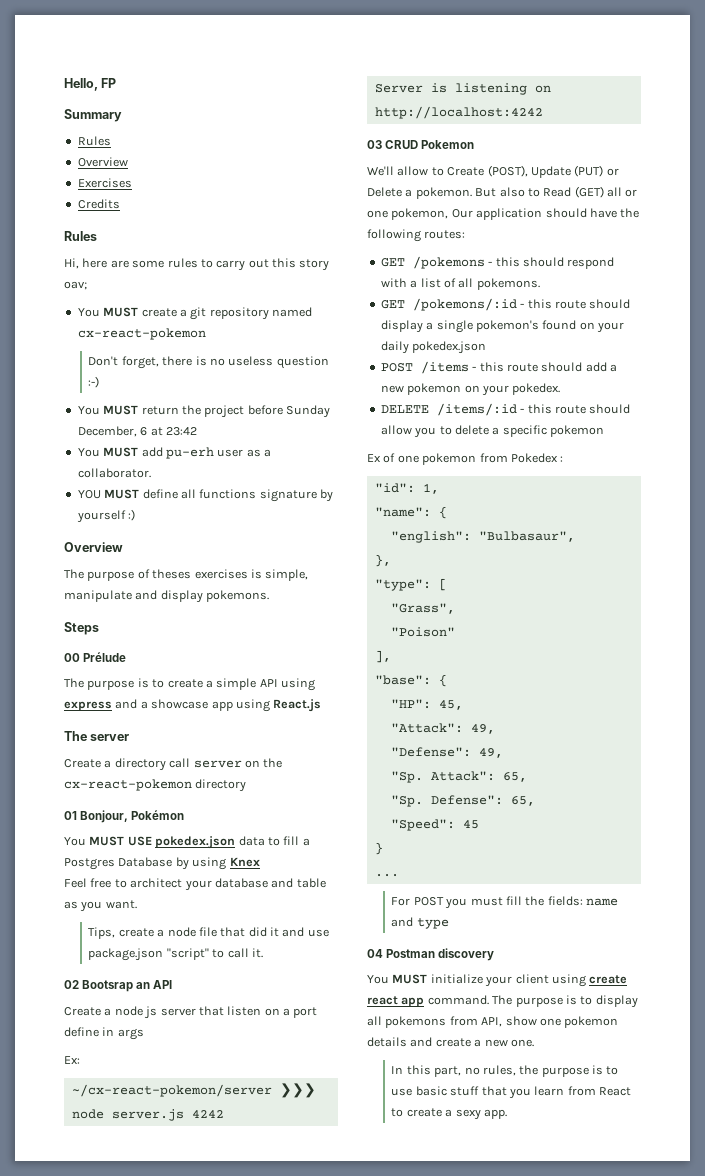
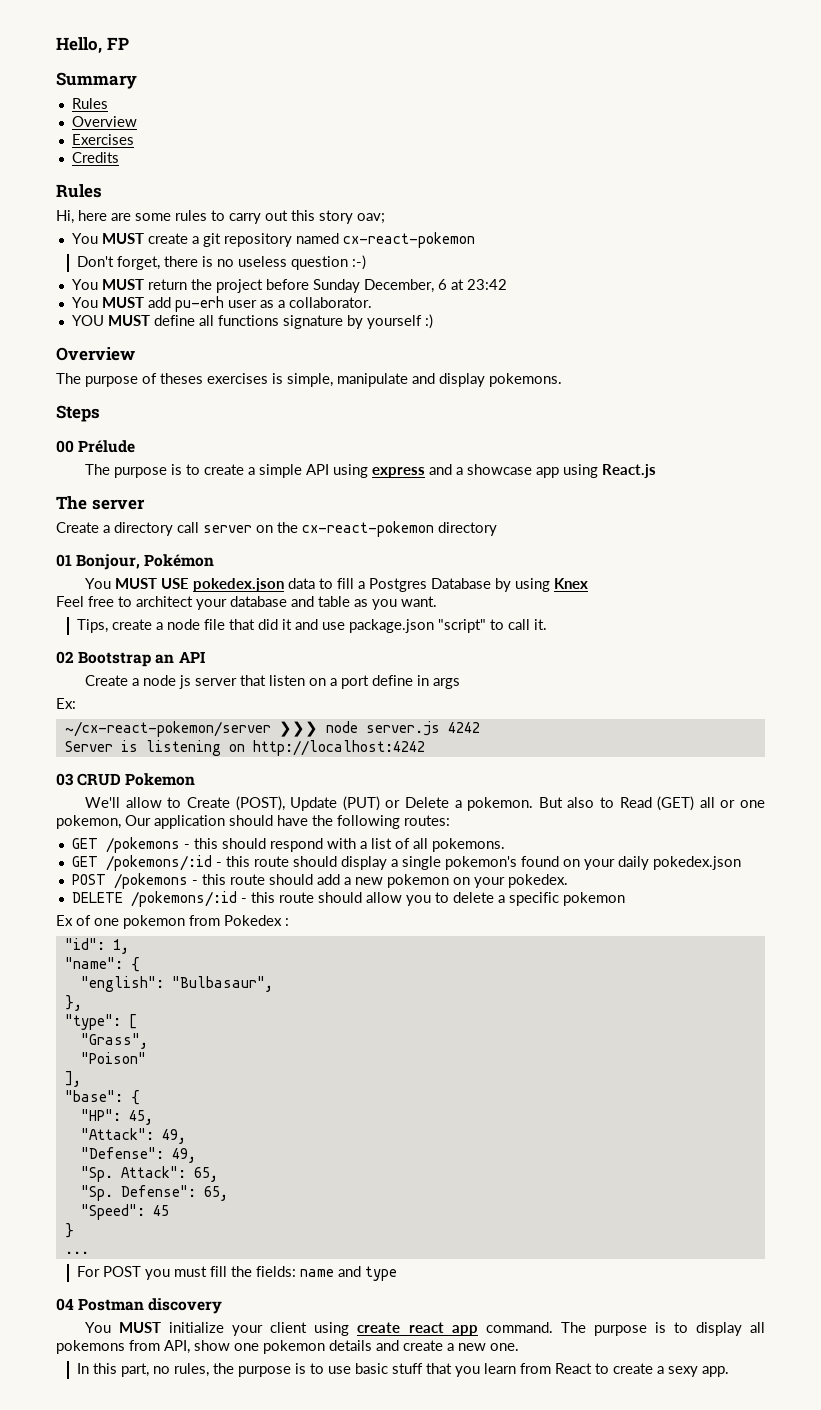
[82,980,134,992] Bootsrap -> [78,651,152,667] Bootstrap
[420,361,469,374] /items -> [113,873,188,889] /pokemons
[436,403,517,416] /items/:id -> [130,891,237,907] /pokemons/:id

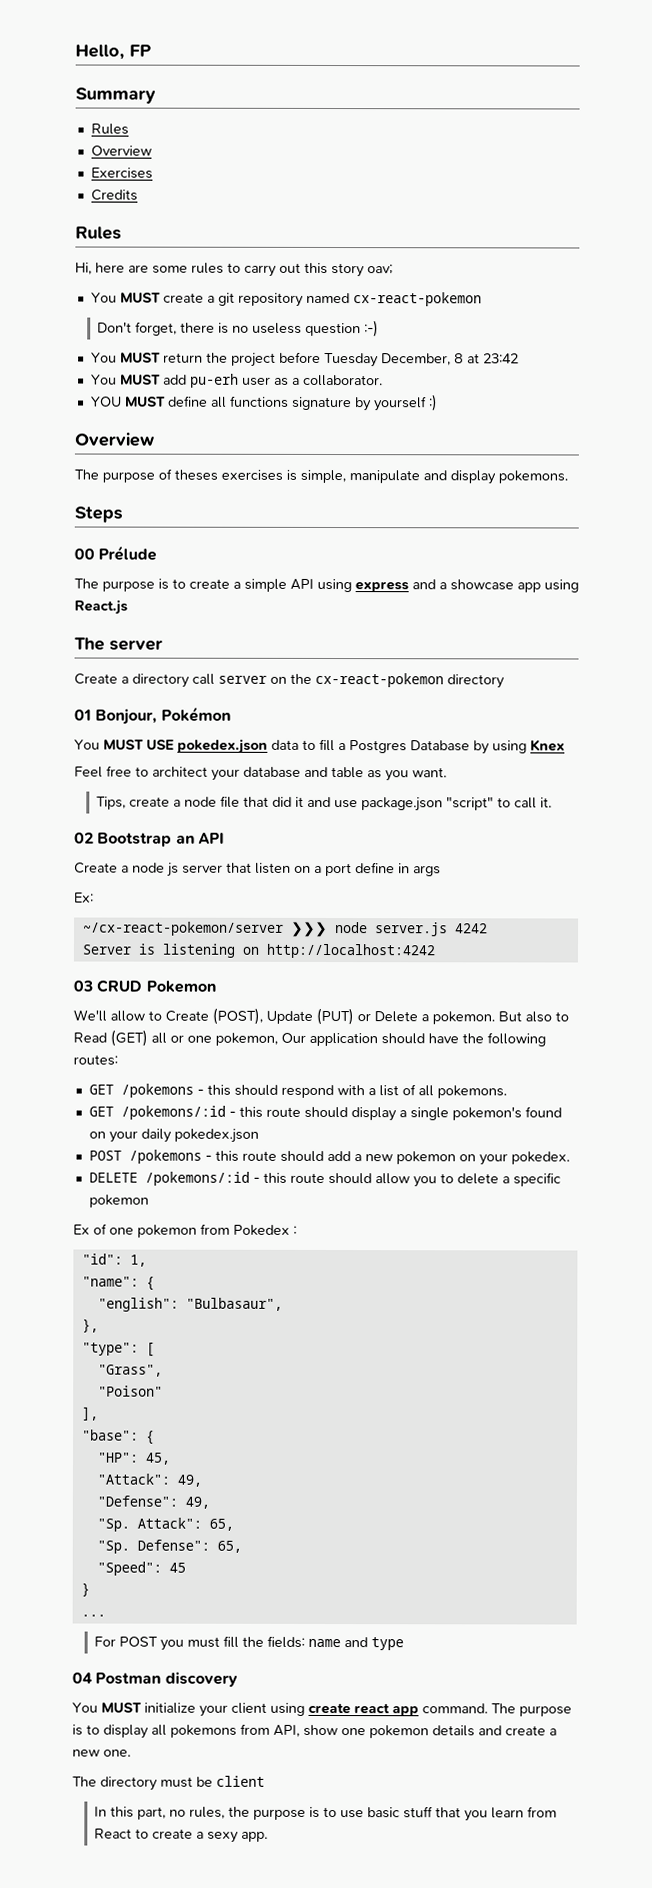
[312,279,447,293] Sunday December, 6 -> [323,352,464,368] Tuesday December, 8
(519, 1347) none -> [72,1775,265,1791] // The directory must be client

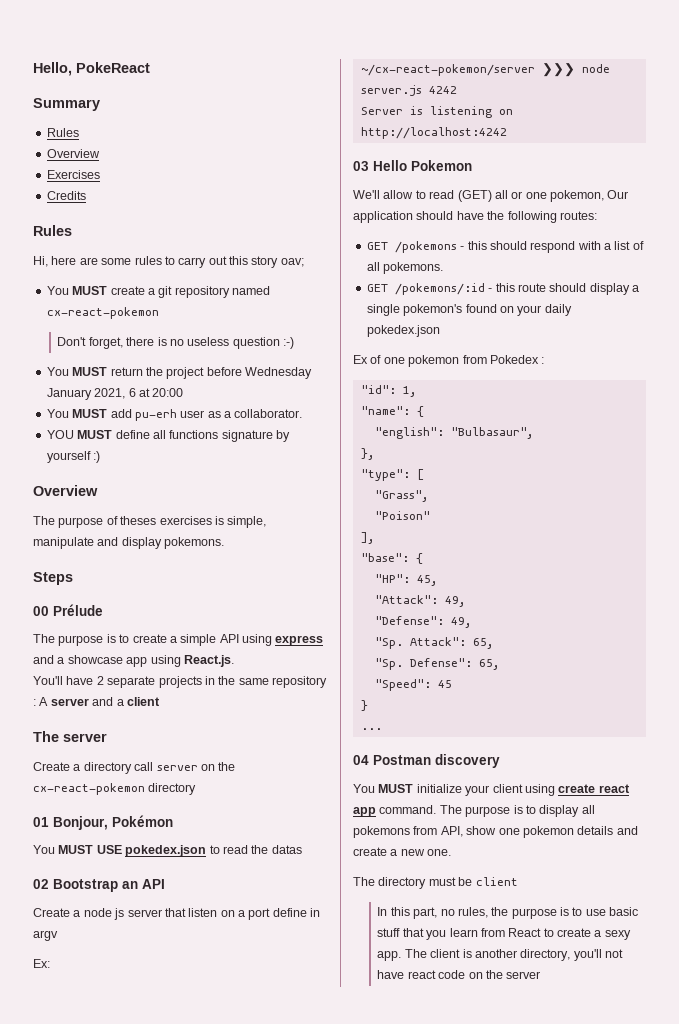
[129,44,151,57] FP -> [76,62,150,73] PokeReact
[323,352,519,368] Tuesday December, 8 at 23:42 -> [245,367,312,379] [46,388,184,400] Wednesday January 2021, 6 at 20:00
[74,599,128,615] React.js -> [183,655,234,667] [33,676,327,688] [33,697,160,706] React.js. // You'll have 2 separate projects in the same repository : A server and a client
[271,738,565,755] [74,765,447,782] [96,795,553,812] data to fill a Postgres Database by using Knex // Feel free to architect your database and table as you want. // Tips, create a node file that did it and use package.json "script" to call it. -> [209,845,302,854] to read the datas
[413,865,441,877] args -> [33,930,58,941] argv
[96,979,143,993] CRUD -> [373,160,407,171] Hello
[165,1007,569,1026] [73,1032,107,1043] Create (POST), Update (PUT) or Delete a pokemon. But also to Read -> [429,190,455,199] read
[88,1149,570,1166] [88,1171,561,1188] [88,1194,149,1208] // POST /pokemons - this route should add a new pokemon on your pokedex. // DELETE /pokemons/:id - this route should allow you to delete a specific pokemon -> (440, 331) none
[94,1635,405,1651] // For POST you must fill the fields: name and type -> (382, 729) none
(269, 1836) none -> [404,949,624,961] [377,970,541,979] The client is another directory, you'll not have react code on the server

